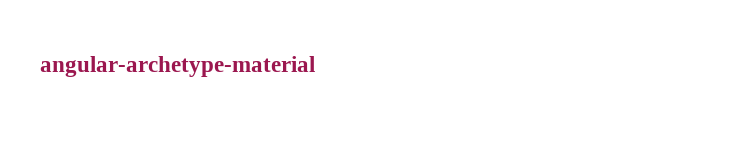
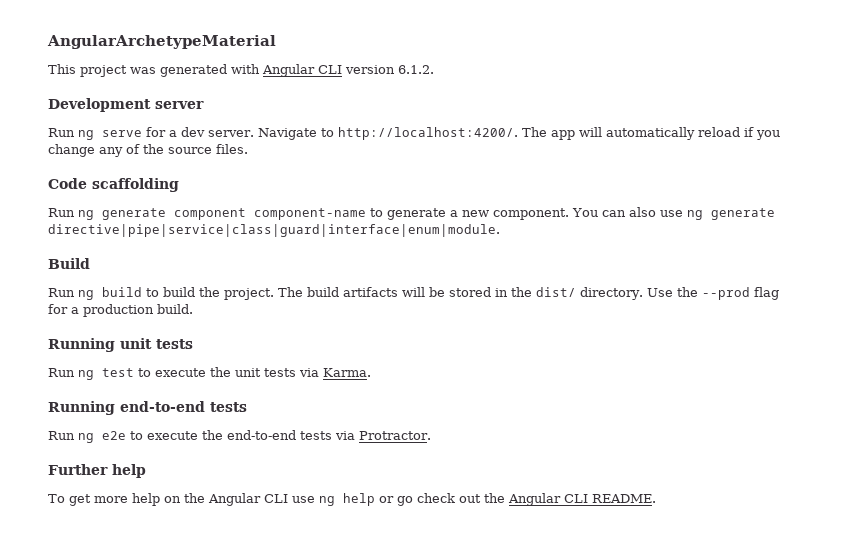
[40,56,315,77] angular-archetype-material -> [47,35,276,49] [48,64,434,77] [48,98,204,112] [48,127,780,140] [48,144,248,157] [48,178,179,192] [48,207,775,220] [48,224,500,237] [48,258,90,269] [48,287,779,300] [48,304,193,317] [48,338,193,352] [48,367,371,380] [48,401,247,415] [48,430,431,443] [48,464,146,478] [48,493,656,506] AngularArchetypeMaterial // This project was generated with Angular CLI version 6.1.2. // Development server // Run ng serve for a dev server. Navigate to http://localhost:4200/. The app will automatically reload if you change any of the source files. // Code scaffolding // Run ng generate component component-name to generate a new component. You can also use ng generate directive|pipe|service|class|guard|interface|enum|module. // Build // Run ng build to build the project. The build artifacts will be stored in the dist/ directory. Use the --prod flag for a production build. // Running unit tests // Run ng test to execute the unit tests via Karma. // Running end-to-end tests // Run ng e2e to execute the end-to-end tests via Protractor. // Further help // To get more help on the Angular CLI use ng help or go check out the Angular CLI README.

